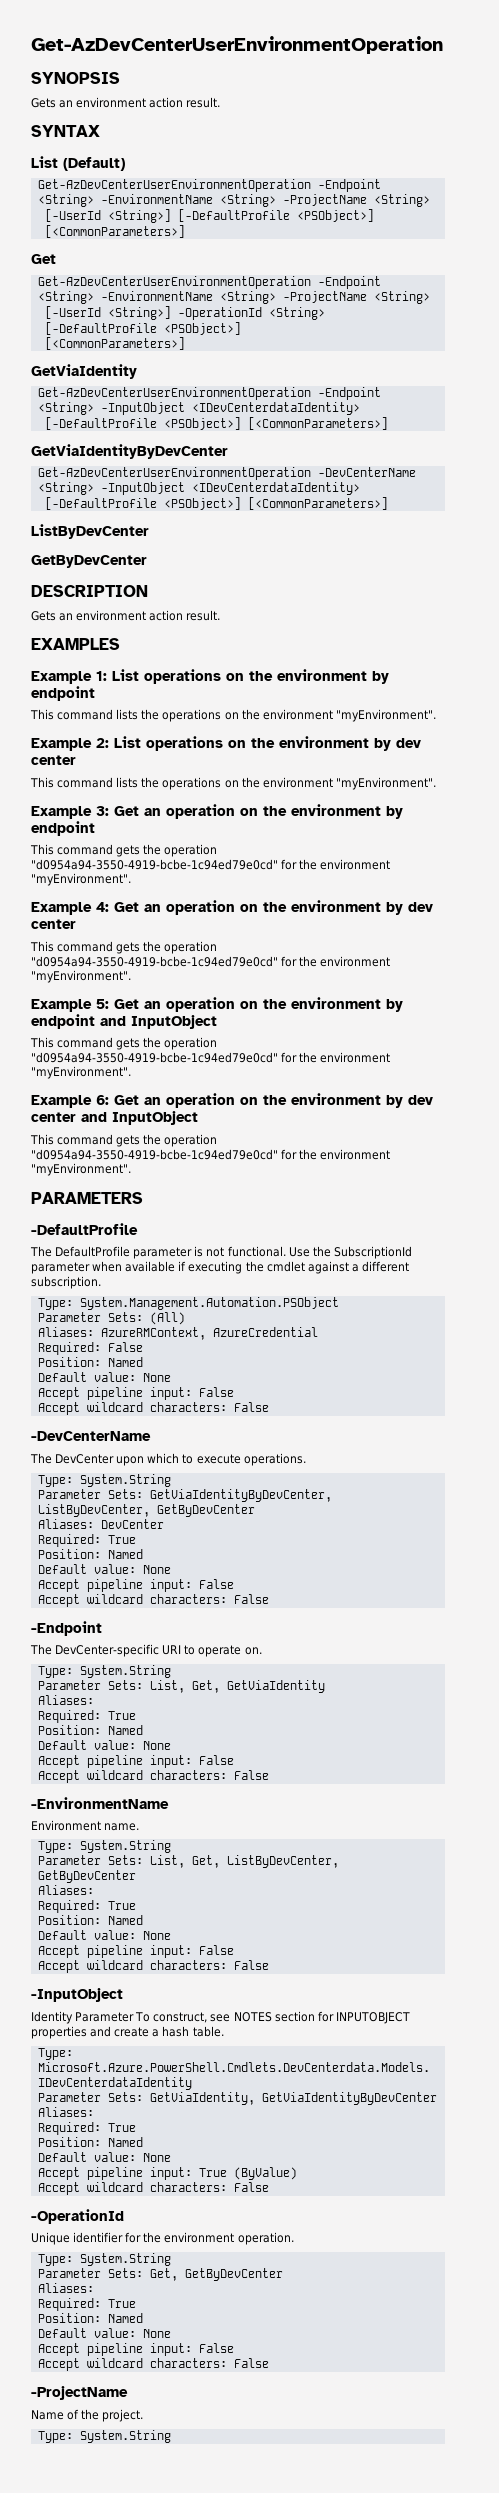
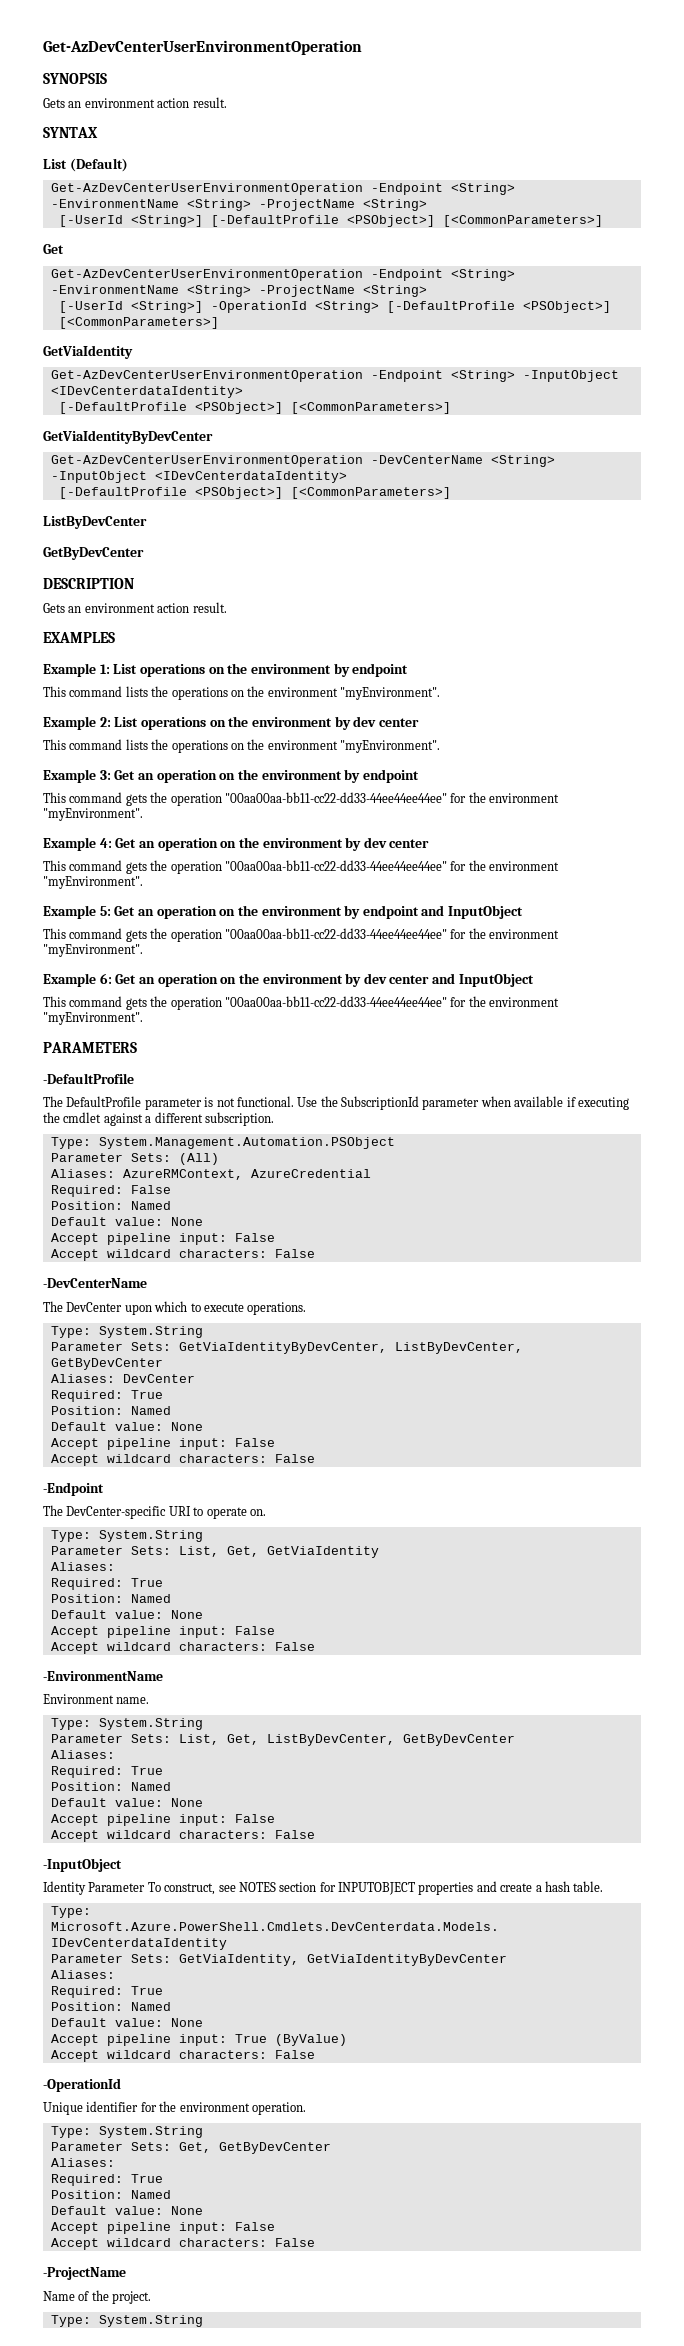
[31,859,278,870] "d0954a94-3550-4919-bcbe-1c94ed79e0cd" -> [224,792,447,803] "00aa00aa-bb11-cc22-dd33-44ee44ee44ee"
[31,956,278,967] "d0954a94-3550-4919-bcbe-1c94ed79e0cd" -> [224,860,447,871] "00aa00aa-bb11-cc22-dd33-44ee44ee44ee"
[31,1052,278,1063] "d0954a94-3550-4919-bcbe-1c94ed79e0cd" -> [224,928,447,939] "00aa00aa-bb11-cc22-dd33-44ee44ee44ee"
[31,1149,278,1160] "d0954a94-3550-4919-bcbe-1c94ed79e0cd" -> [224,996,447,1007] "00aa00aa-bb11-cc22-dd33-44ee44ee44ee"

